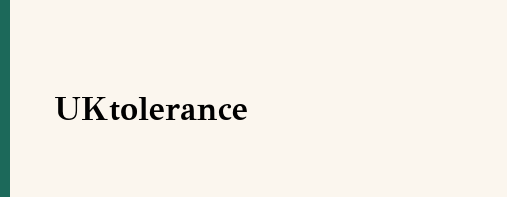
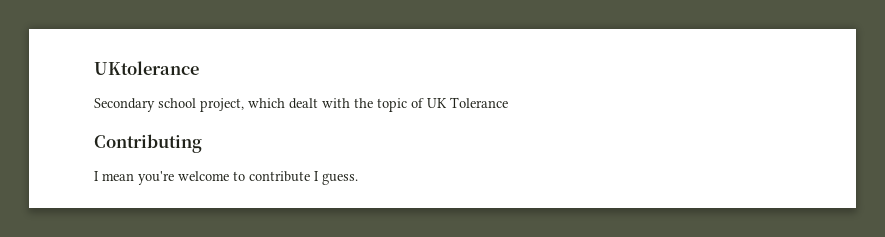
(248, 109) none -> [94,97,508,112] [94,134,202,153] [94,171,358,185] // Secondary school project, which dealt with the topic of UK Tolerance // Contributing // I mean you're welcome to contribute I guess.

